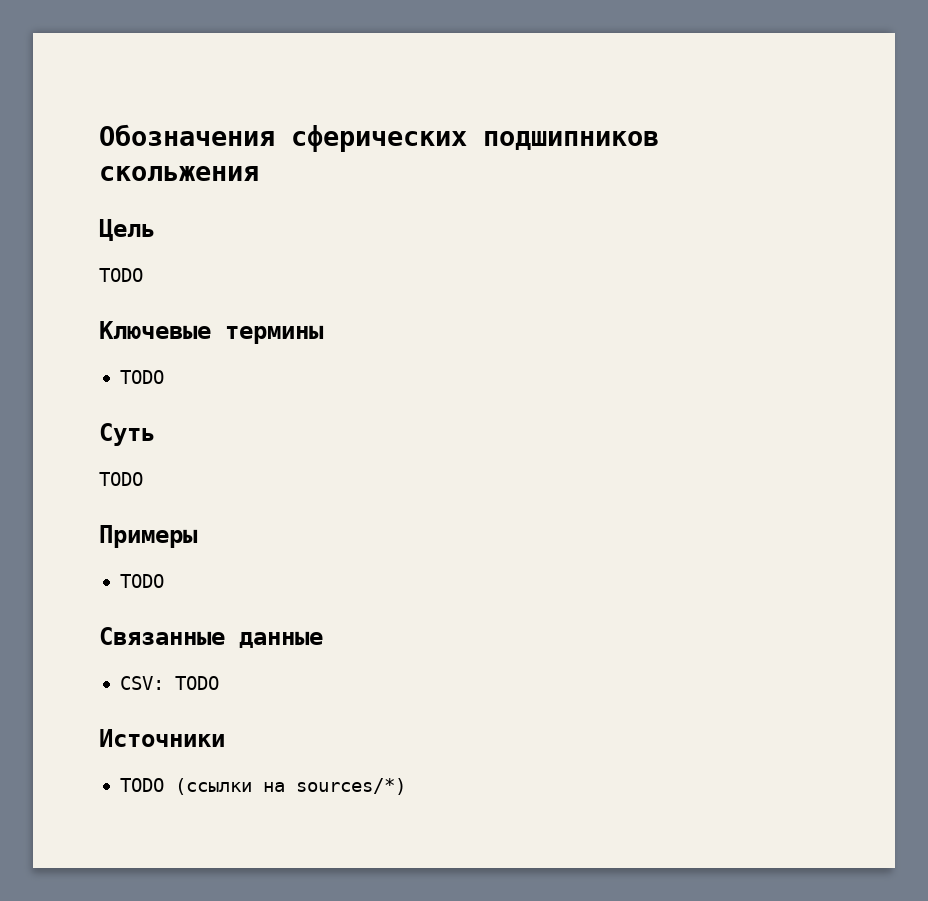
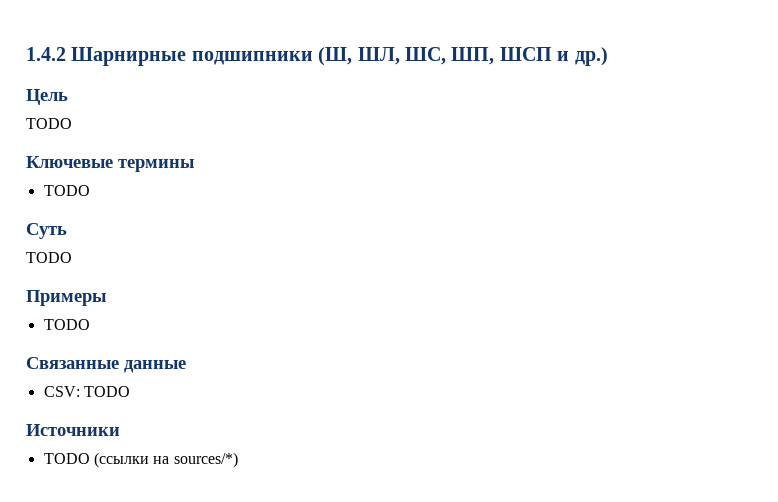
[99,124,659,152] [99,166,259,181] Обозначения сферических подшипников скольжения -> [26,47,608,66] 1.4.2 Шарнирные подшипники (Ш, ШЛ, ШС, ШП, ШСП и др.)

